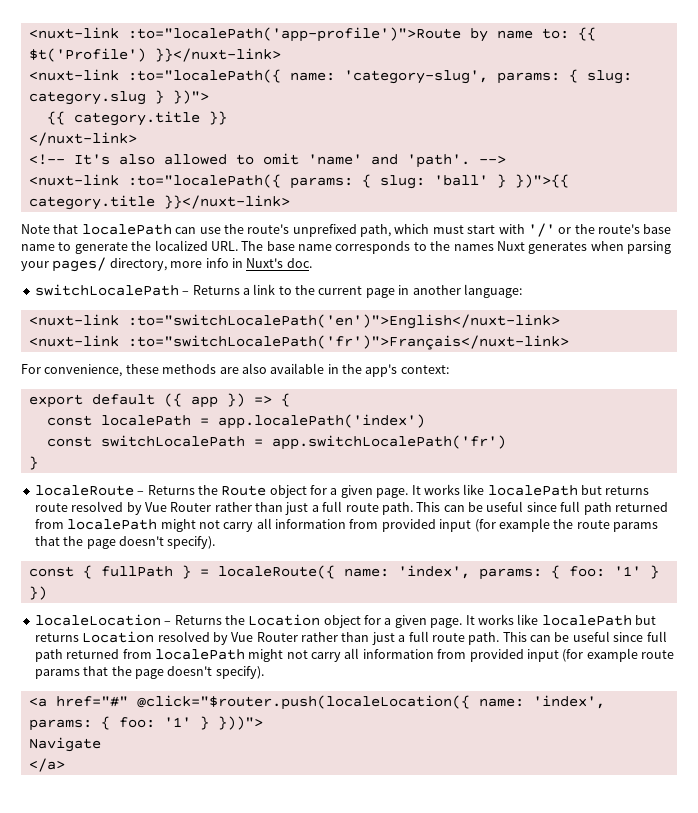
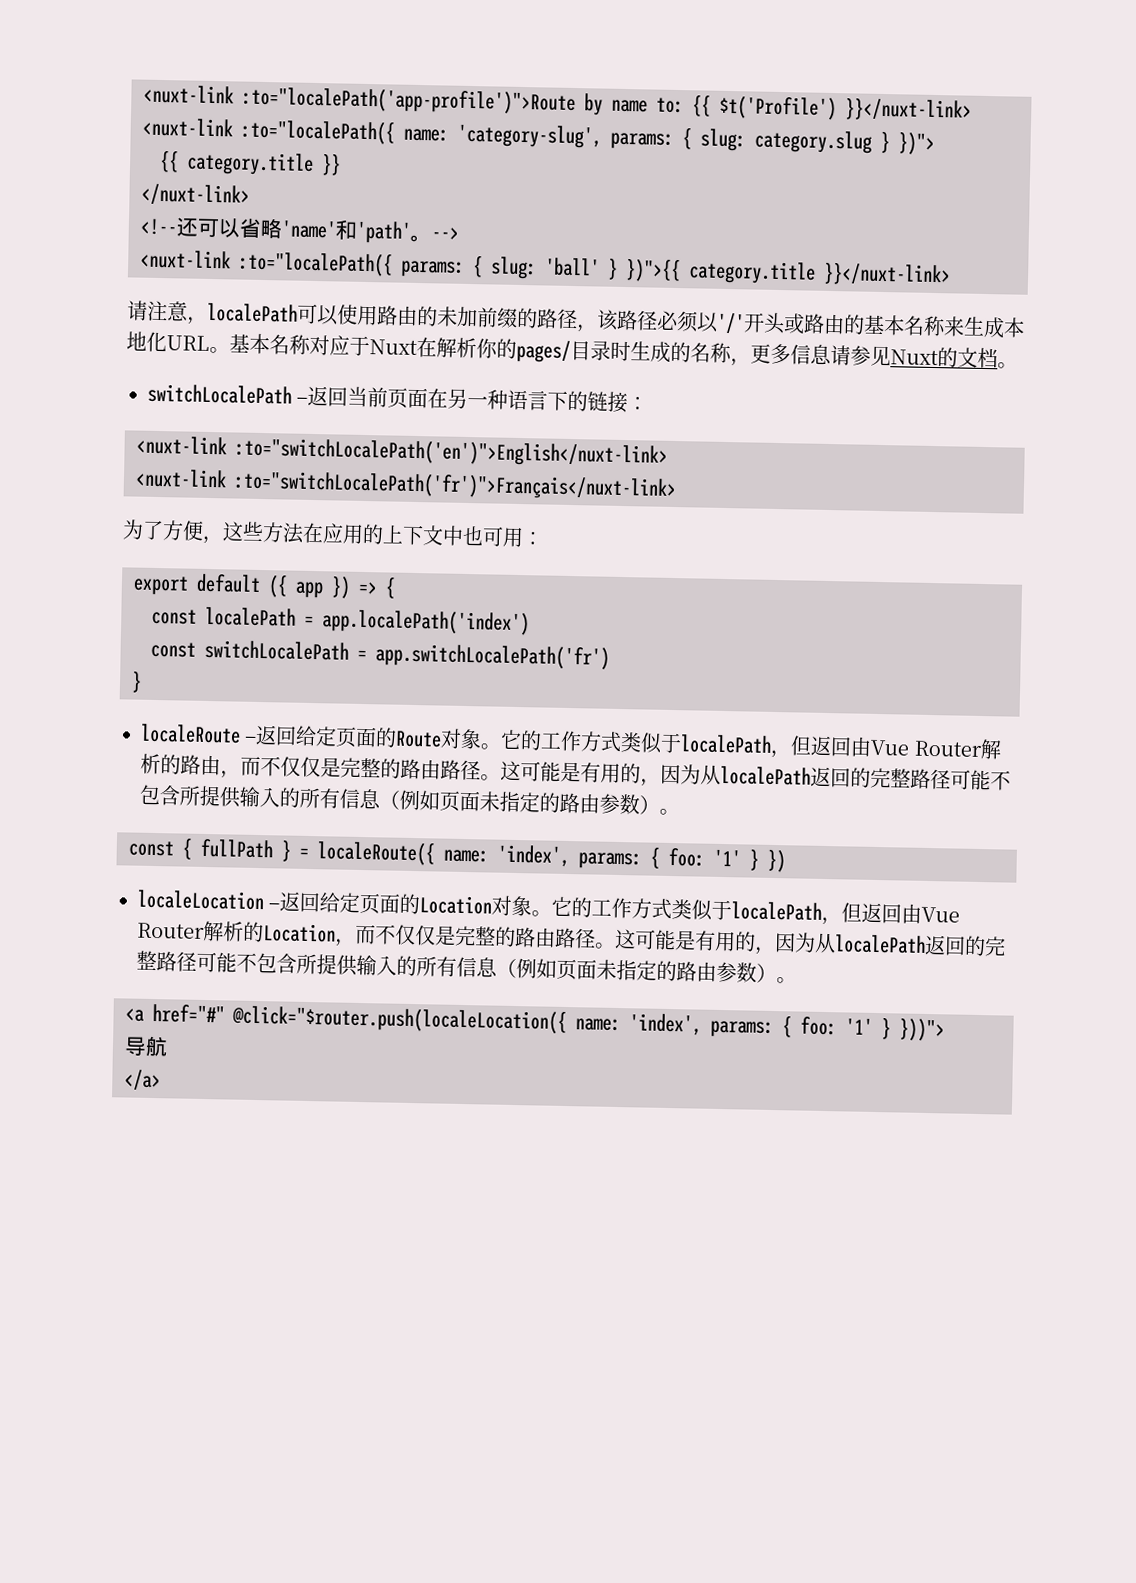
[73,153,470,168] It's also allowed to omit 'name' and 'path'. -> [176,217,432,244] 还可以省略'name'和'path'。
[21,223,672,237] [21,240,671,254] [21,257,312,272] [34,284,522,298] [28,314,560,329] [28,335,569,350] [21,363,449,377] Note that localePath can use the route's unprefixed path, which must start with '/' or the route's base name to generate the localized URL. The base name corresponds to the names Nuxt generates when parsing your pages/ directory, more info in Nuxt's doc. // switchLocalePath – Returns a link to the current page in another language: // <nuxt-link :to="switchLocalePath('en')">English</nuxt-link> // <nuxt-link :to="switchLocalePath('fr')">Français</nuxt-link> // For convenience, these methods are also available in the app's context: -> [127,300,1025,339] [126,331,1018,369] [147,383,649,414] [136,435,668,468] [135,468,677,502] [122,519,544,548] 请注意，localePath可以使用路由的未加前缀的路径，该路径必须以'/'开头或路由的基本名称来生成本地化URL。基本名称对应于Nuxt在解析你的pages/目录时生成的名称，更多信息请参见Nuxt的文档。 // switchLocalePath –返回当前页面在另一种语言下的链接： // <nuxt-link :to="switchLocalePath('en')">English</nuxt-link> // <nuxt-link :to="switchLocalePath('fr')">Français</nuxt-link> // 为了方便，这些方法在应用的上下文中也可用：
[147,484,650,498] [34,501,668,515] [34,518,658,532] [34,536,216,549] Returns the Route object for a given page. It works like localePath but returns route resolved by Vue Router rather than just a full route path. This can be useful since full path returned from localePath might not carry all information from provided input (for example the route params that the page doesn't specify). -> [255,724,1002,760] [140,753,1011,791] [139,784,680,816] 返回给定页面的Route对象。它的工作方式类似于localePath，但返回由Vue Router解析的路由，而不仅仅是完整的路由路径。这可能是有用的，因为从localePath返回的完整路径可能不包含所提供输入的所有信息（例如页面未指定的路由参数）。
[174,614,656,628] [34,631,667,645] [34,648,674,662] [34,666,264,679] Returns the Location object for a given page. It works like localePath but returns Location resolved by Vue Router rather than just a full route path. This can be useful since full path returned from localePath might not carry all information from provided input (for example route params that the page doesn't specify). -> [279,891,961,926] [137,920,1006,957] [136,950,797,984] 返回给定页面的Location对象。它的工作方式类似于localePath，但返回由Vue Router解析的Location，而不仅仅是完整的路由路径。这可能是有用的，因为从localePath返回的完整路径可能不包含所提供输入的所有信息（例如页面未指定的路由参数）。
[28,737,101,752] Navigate -> [124,1035,168,1057] 导航

